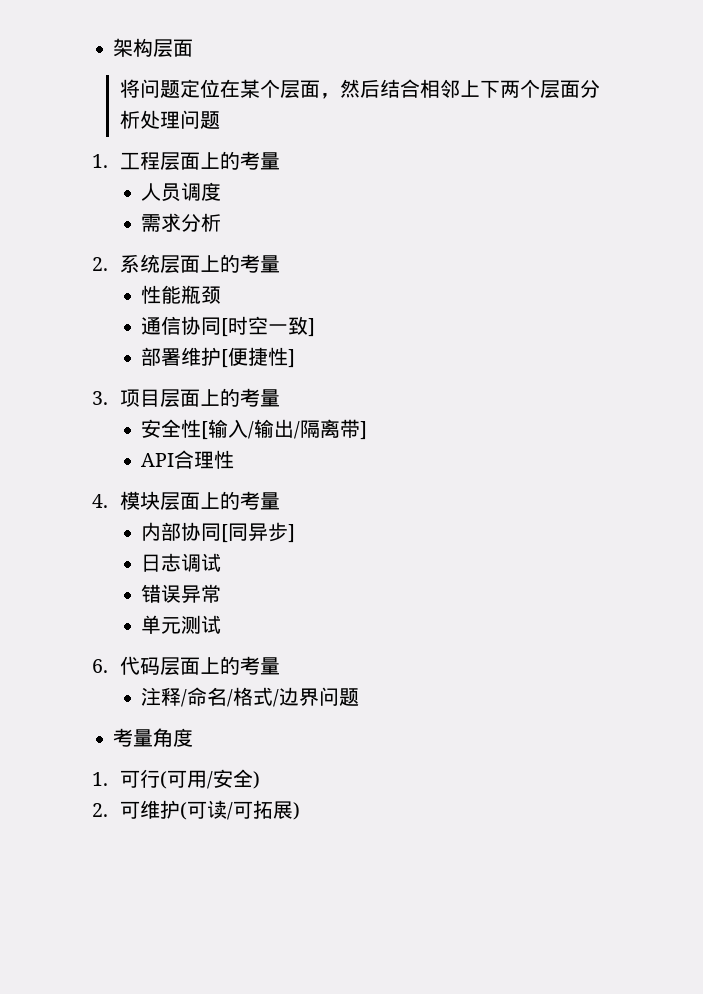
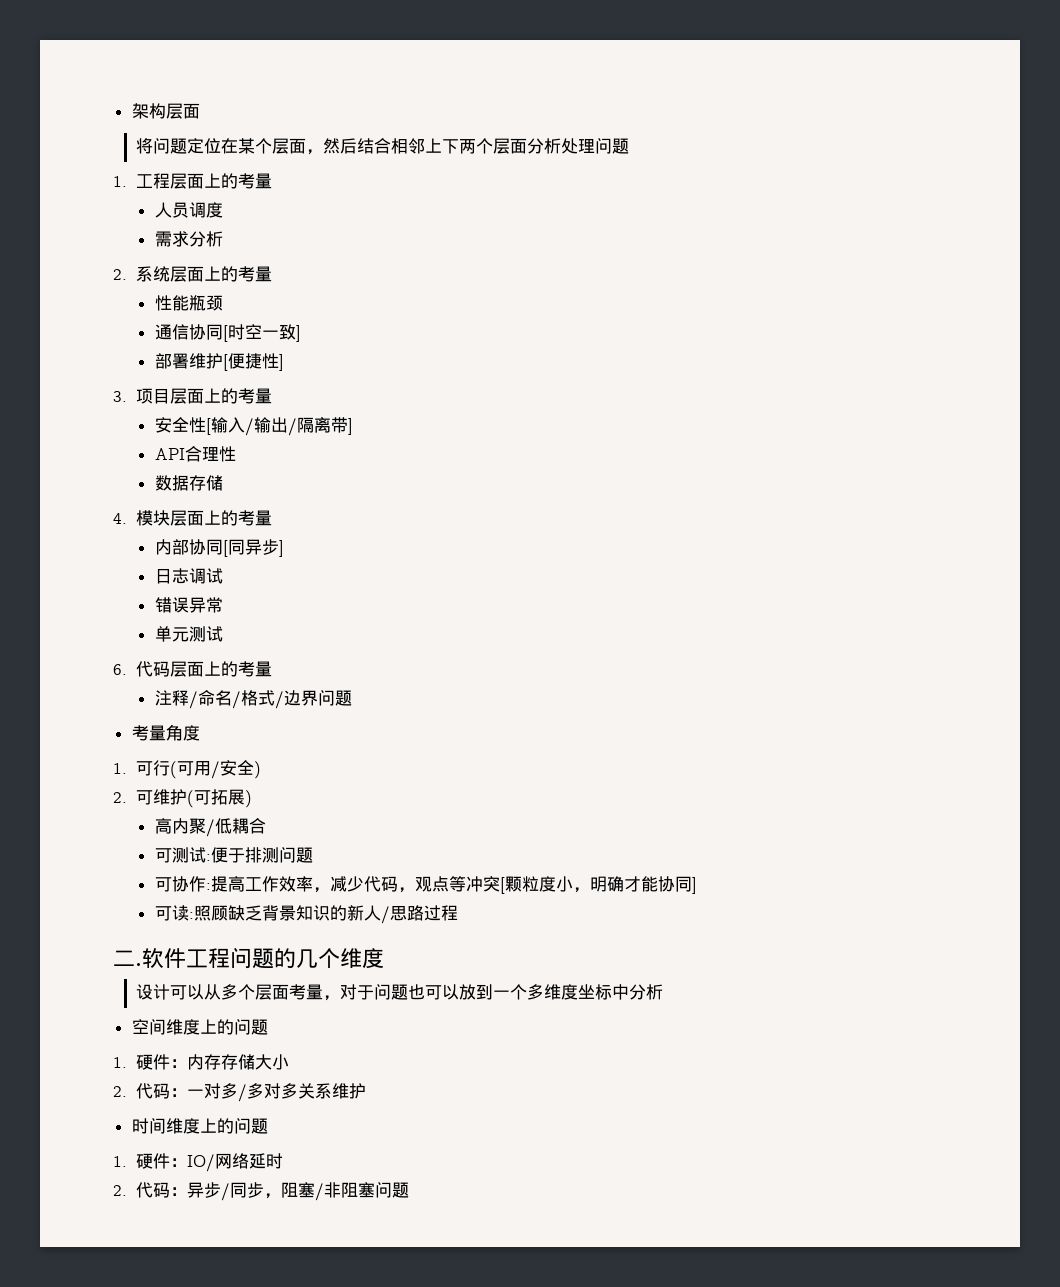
(235, 459) none -> [154,475,223,491] // 数据存储
[206,800,253,820] 读/可 -> (212, 797) none
(300, 811) none -> [154,818,266,837] [154,847,313,863] [154,876,697,894] [154,905,458,924] [113,947,384,969] [136,984,664,1001] [131,1019,268,1035] [113,1054,290,1070] [113,1083,367,1102] [131,1118,268,1134] [113,1153,284,1172] [113,1182,410,1201] // 高内聚/低耦合 // 可测试:便于排测问题 // 可协作:提高工作效率，减少代码，观点等冲突[颗粒度小，明确才能协同] // 可读:照顾缺乏背景知识的新人/思路过程 // 二.软件工程问题的几个维度 // 设计可以从多个层面考量，对于问题也可以放到一个多维度坐标中分析 // 空间维度上的问题 // 1.硬件：内存存储大小 // 2.代码：一对多/多对多关系维护 // 时间维度上的问题 // 1.硬件：IO/网络延时 // 2.代码：异步/同步，阻塞/非阻塞问题

